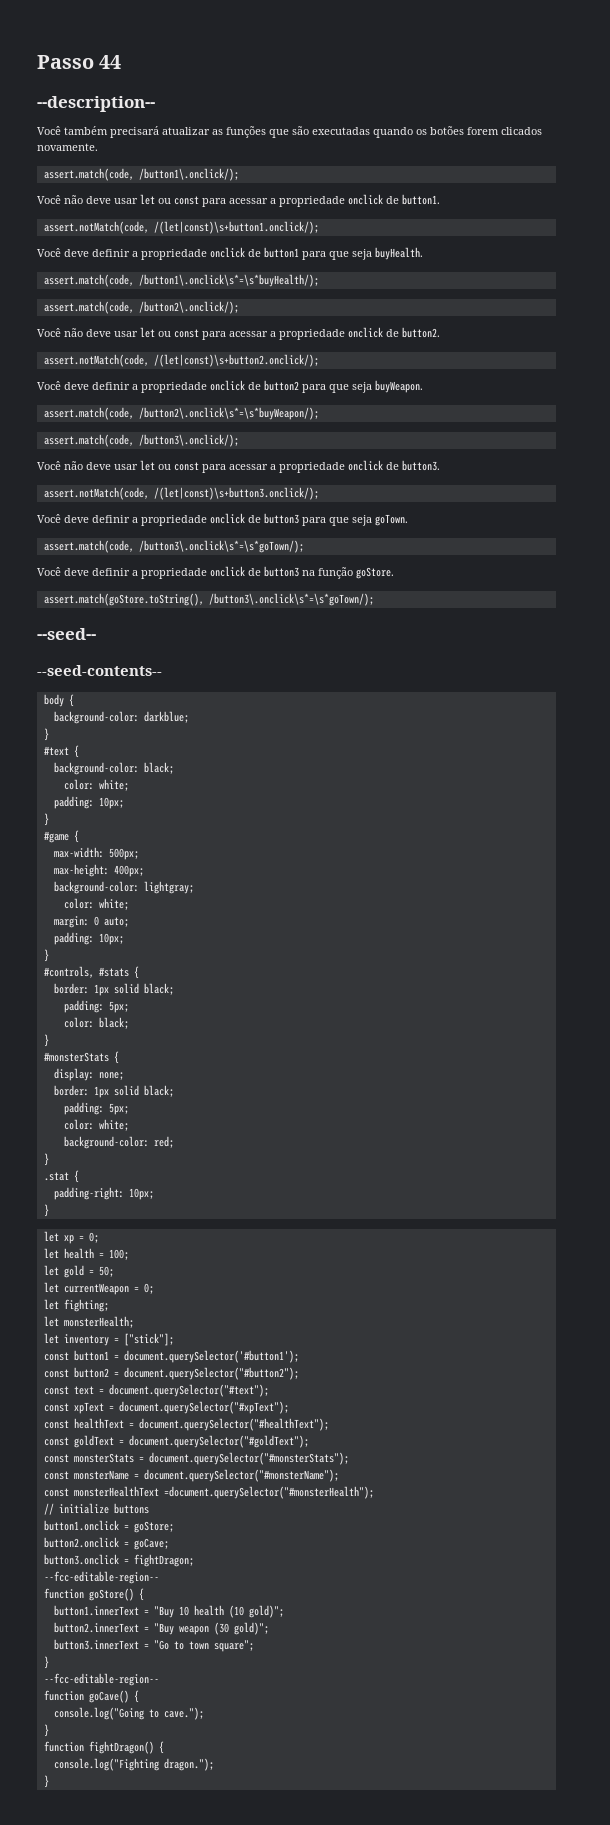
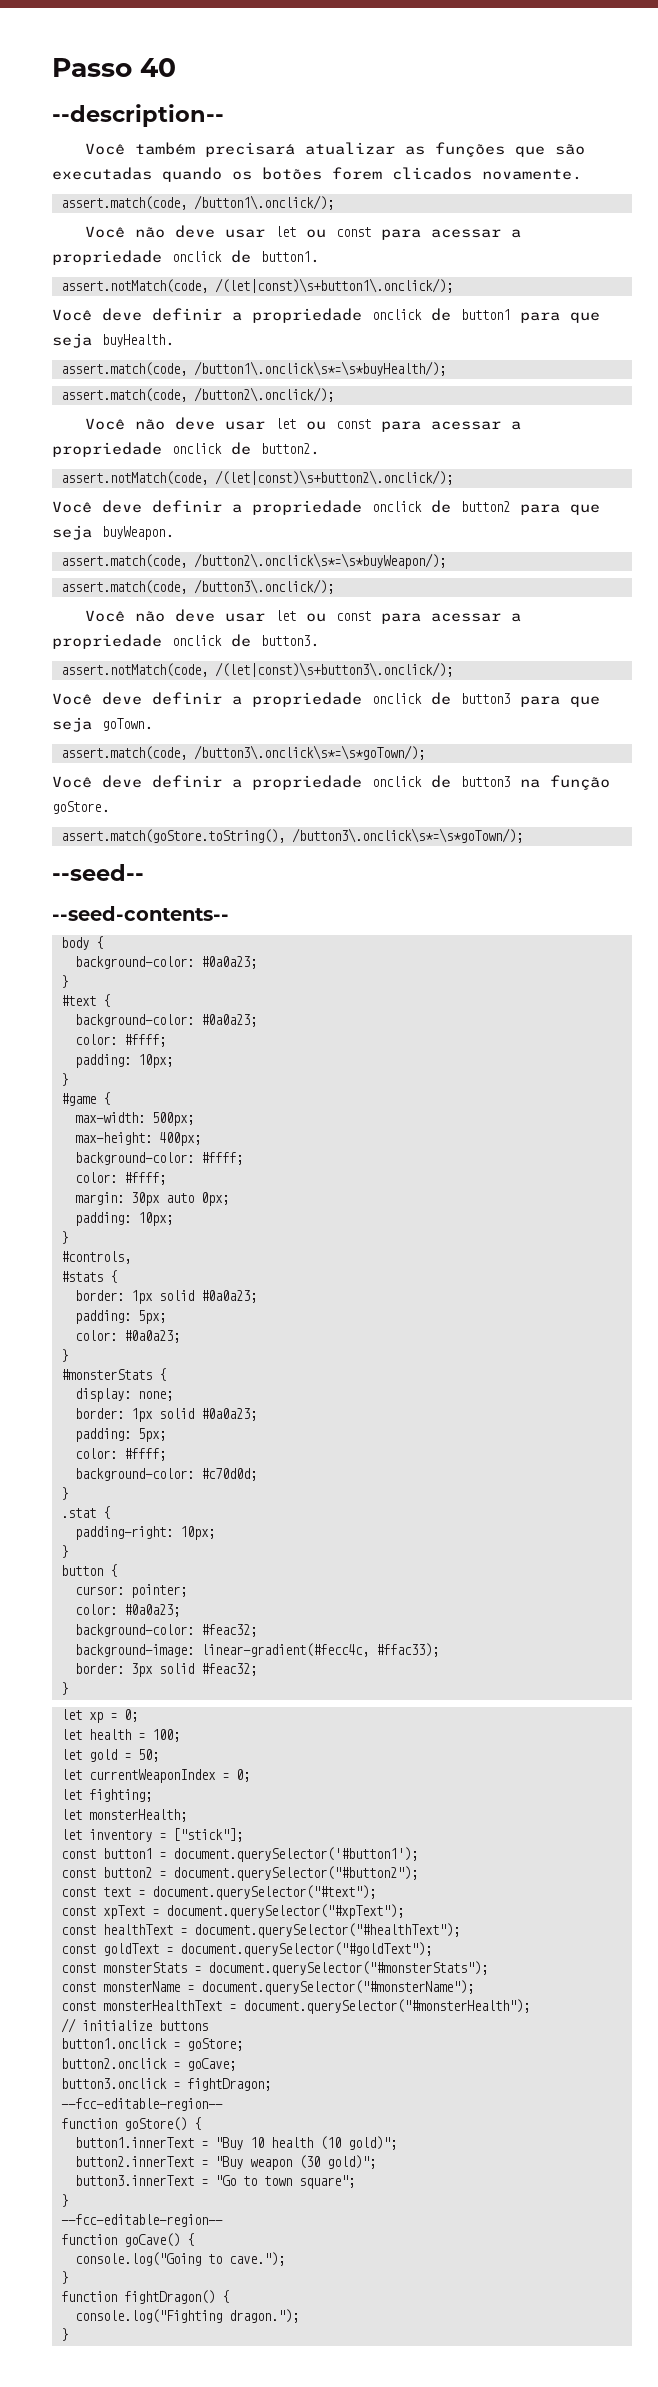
[99,55,122,69] 44 -> [140,58,176,77] 40
[153,221,319,234] /(let|const)\s+button1.onclick/); -> [214,278,453,293] /(let|const)\s+button1\.onclick/);
[153,354,319,367] /(let|const)\s+button2.onclick/); -> [214,470,453,485] /(let|const)\s+button2\.onclick/);
[153,487,319,500] /(let|const)\s+button3.onclick/); -> [214,662,453,677] /(let|const)\s+button3\.onclick/);
[143,711,189,723] darkblue; -> [200,956,257,969] #0a0a23;
[143,762,174,774] [63,779,129,791] black; // color: white; -> [200,1014,257,1027] [74,1034,166,1047] #0a0a23; // color: #ffff;
[143,881,194,894] [63,898,129,910] lightgray; // color: white; -> [200,1152,243,1165] [74,1172,166,1185] #ffff; // color: #ffff;
[93,916,129,927] 0 auto; -> [130,1192,229,1206] 30px auto 0px;
(94, 972) none -> (131, 1257) //
[143,983,174,995] [63,1000,129,1013] [63,1017,129,1029] black; // padding: 5px; // color: black; -> [200,1290,257,1303] [74,1310,166,1324] [74,1330,180,1343] #0a0a23; // padding: 5px; // color: #0a0a23;
[143,1085,174,1097] [63,1102,129,1115] [63,1119,129,1131] [63,1136,174,1149] black; // padding: 5px; // color: white; // background-color: red; -> [200,1408,257,1421] [74,1428,166,1442] [74,1448,166,1461] [74,1468,257,1481] #0a0a23; // padding: 5px; // color: #ffff; // background-color: #c70d0d;
(49, 1210) none -> [60,1564,117,1577] [74,1584,187,1598] [74,1604,180,1617] [74,1624,257,1637] [74,1643,439,1657] [74,1663,257,1677] [60,1682,68,1695] // button { // cursor: pointer; // color: #0a0a23; // background-color: #feac32; // background-image: linear-gradient(#fecc4c, #ffac33); // border: 3px solid #feac32; // }
[63,1283,129,1295] currentWeapon -> [88,1769,216,1783] currentWeaponIndex
[163,1486,374,1499] =document.querySelector("#monsterHealth"); -> [228,1999,530,2014] = document.querySelector("#monsterHealth");

